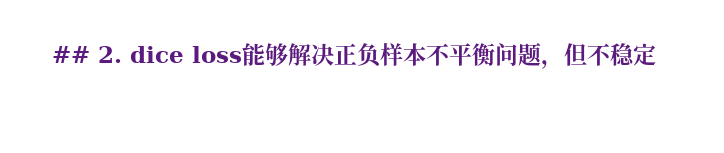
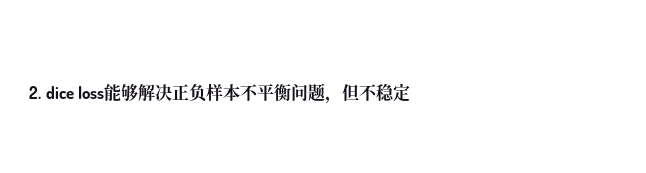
[52,46,90,63] ## -> (29, 92) none

